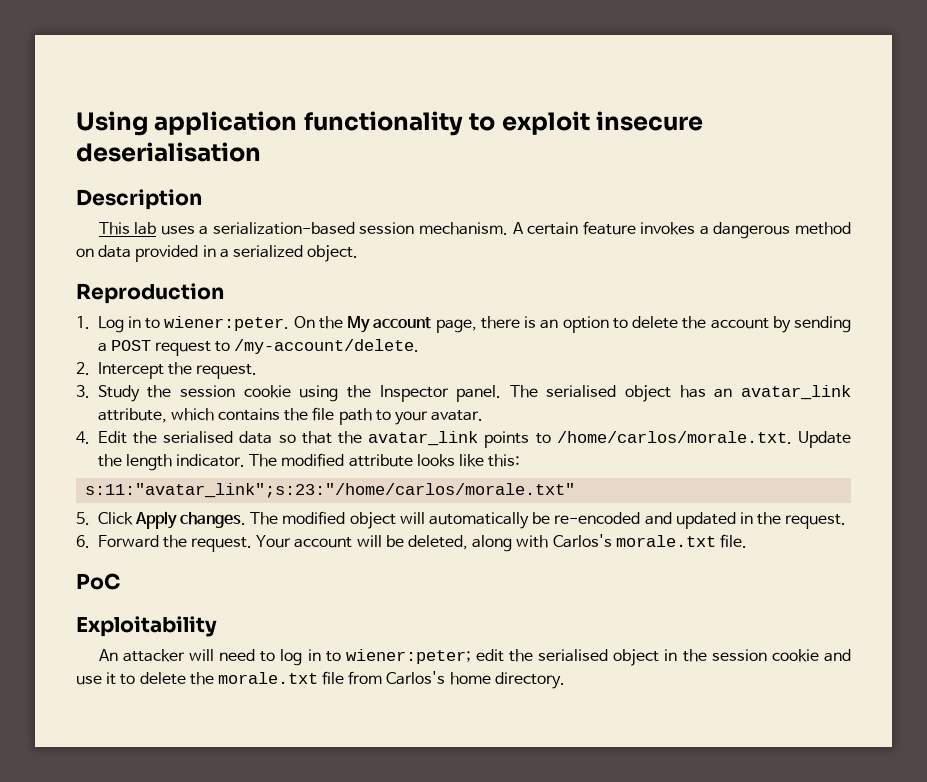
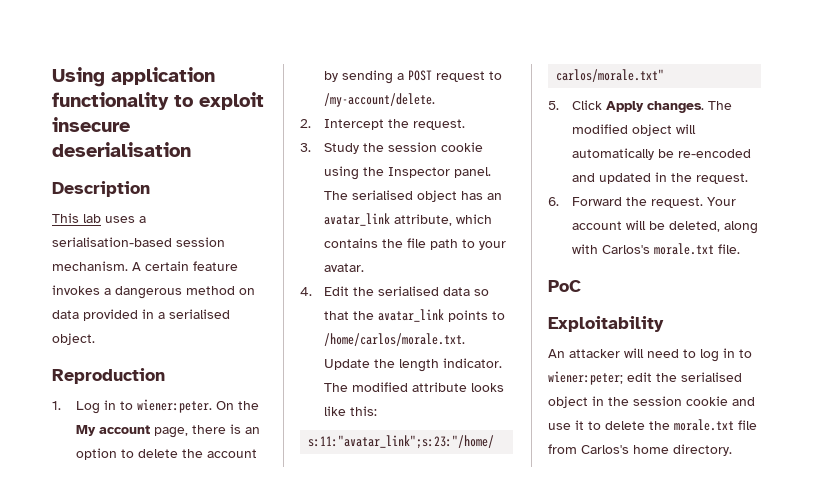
[212,222,355,235] serialization-based -> [52,237,172,247] serialisation-based
[232,245,303,258] serialized -> [169,309,230,319] serialised

